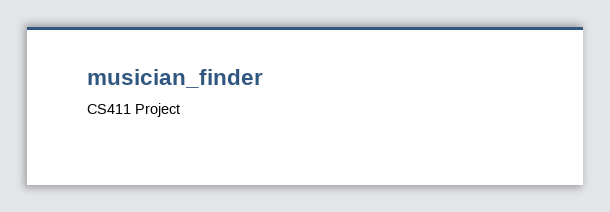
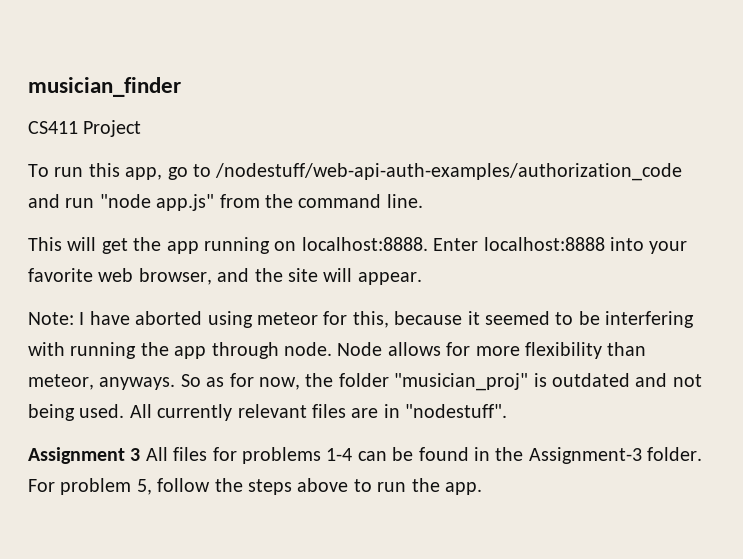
(180, 110) none -> [28,163,683,181] [28,194,423,211] [28,237,688,254] [28,268,422,285] [28,311,695,328] [28,342,647,359] [28,373,702,391] [28,404,508,421] [28,447,703,464] [28,478,482,495] // To run this app, go to /nodestuff/web-api-auth-examples/authorization_code and run "node app.js" from the command line. // This will get the app running on localhost:8888. Enter localhost:8888 into your favorite web browser, and the site will appear. // Note: I have aborted using meteor for this, because it seemed to be interfering with running the app through node. Node allows for more flexibility than meteor, anyways. So as for now, the folder "musician_proj" is outdated and not being used. All currently relevant files are in "nodestuff". // Assignment 3 All files for problems 1-4 can be found in the Assignment-3 folder. For problem 5, follow the steps above to run the app.

